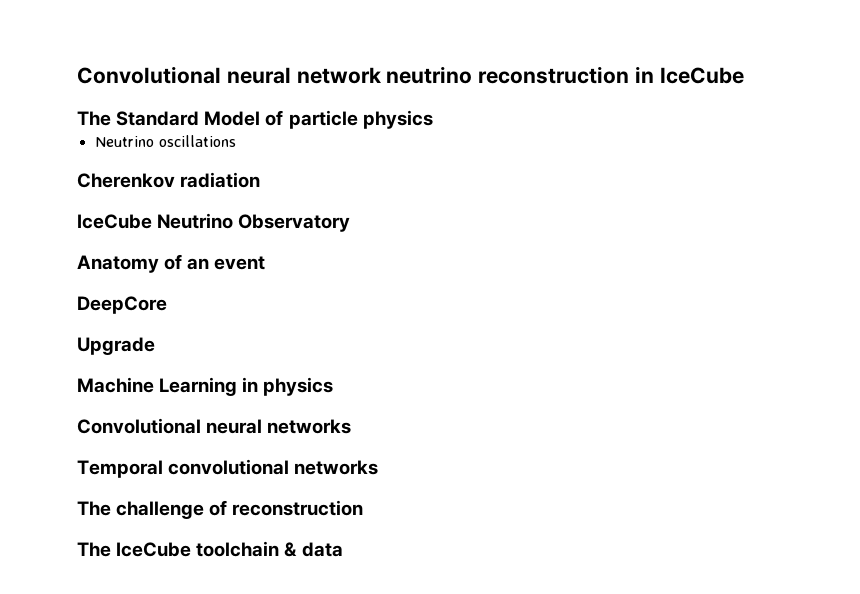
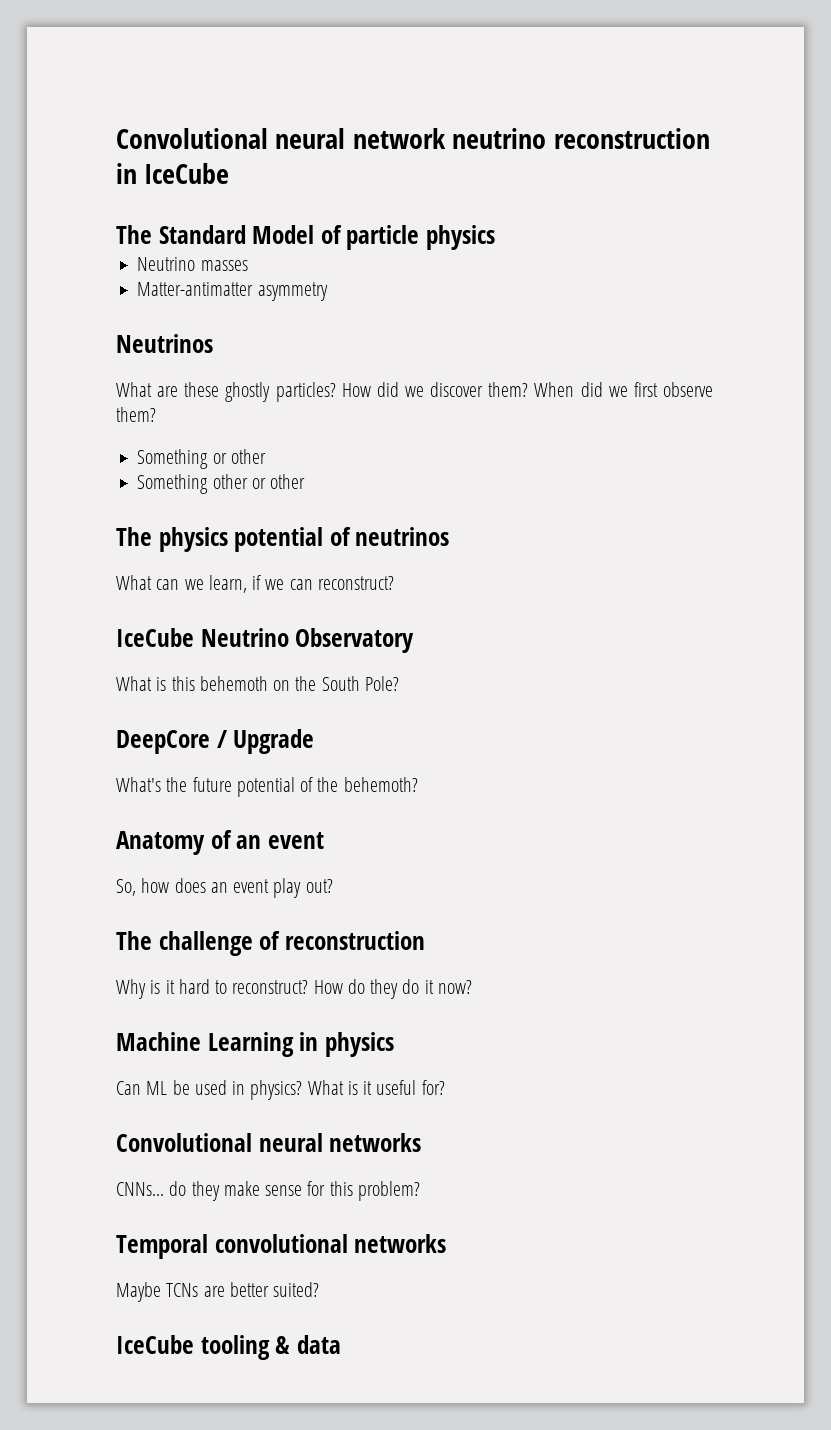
[158,135,236,147] [77,172,261,188] [77,213,351,232] [77,254,266,273] [77,296,167,314] [77,337,155,355] [77,377,334,396] [77,418,352,434] [77,459,379,478] [77,500,364,519] [77,541,280,557] oscillations // Cherenkov radiation // IceCube Neutrino Observatory // Anatomy of an event // DeepCore // Upgrade // Machine Learning in physics // Convolutional neural networks // Temporal convolutional networks // The challenge of reconstruction // The IceCube toolchain -> [200,260,248,271] [137,282,328,301] [116,334,213,353] [116,382,714,402] [116,407,156,422] [137,449,266,469] [137,474,306,494] [116,527,450,552] [116,575,394,593] [116,628,415,653] [116,676,399,691] [116,729,315,754] [116,777,418,797] [116,830,324,855] [116,878,333,898] [116,931,425,956] [116,979,472,999] [116,1032,394,1057] [116,1080,445,1100] [116,1133,422,1152] [116,1181,420,1201] [116,1234,447,1259] [116,1282,320,1302] [116,1335,270,1360] masses // Matter-antimatter asymmetry // Neutrinos // What are these ghostly particles? How did we discover them? When did we first observe them? // Something or other // Something other or other // The physics potential of neutrinos // What can we learn, if we can reconstruct? // IceCube Neutrino Observatory // What is this behemoth on the South Pole? // DeepCore / Upgrade // What's the future potential of the behemoth? // Anatomy of an event // So, how does an event play out? // The challenge of reconstruction // Why is it hard to reconstruct? How do they do it now? // Machine Learning in physics // Can ML be used in physics? What is it useful for? // Convolutional neural networks // CNNs... do they make sense for this problem? // Temporal convolutional networks // Maybe TCNs are better suited? // IceCube tooling

